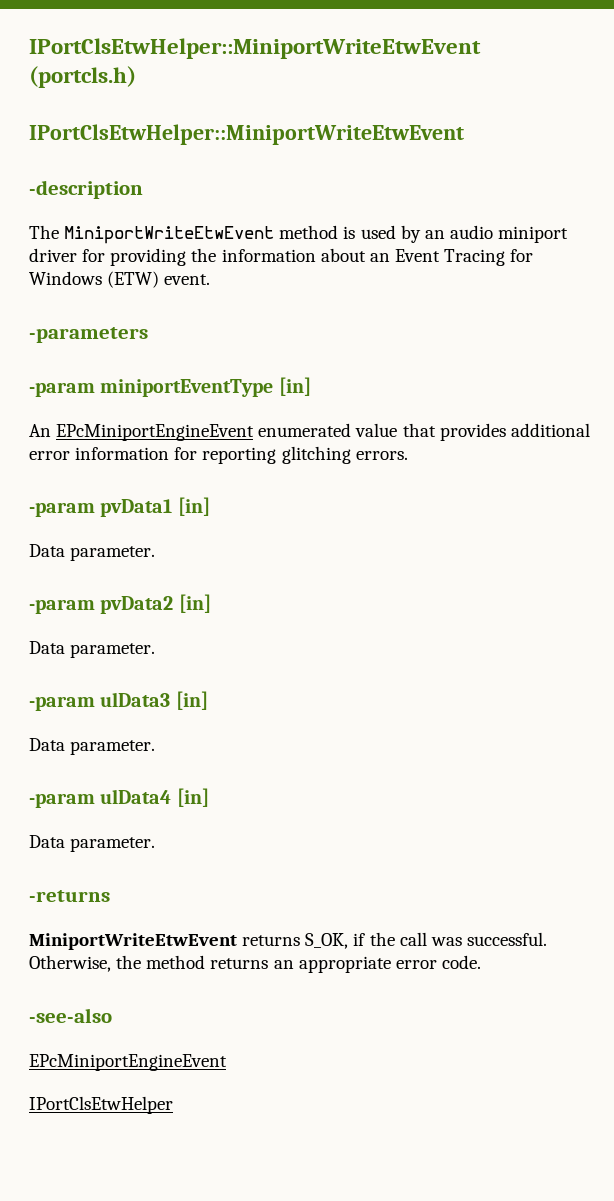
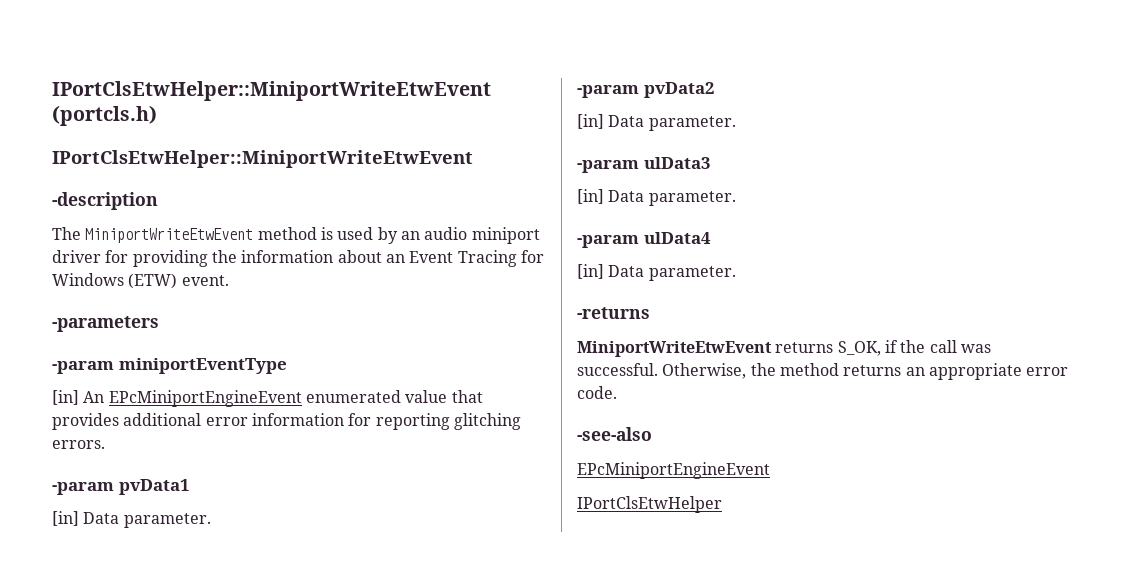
[278,377,311,396] [in] // -> [52,390,79,405] // [in]
[177,497,210,516] [in] // -> [52,511,79,526] // [in]
[178,594,211,613] [in] // -> [577,114,604,129] // [in]
[175,691,208,710] [in] // -> [577,189,604,204] // [in]
[176,788,209,807] [in] // -> [577,264,604,279] // [in]

